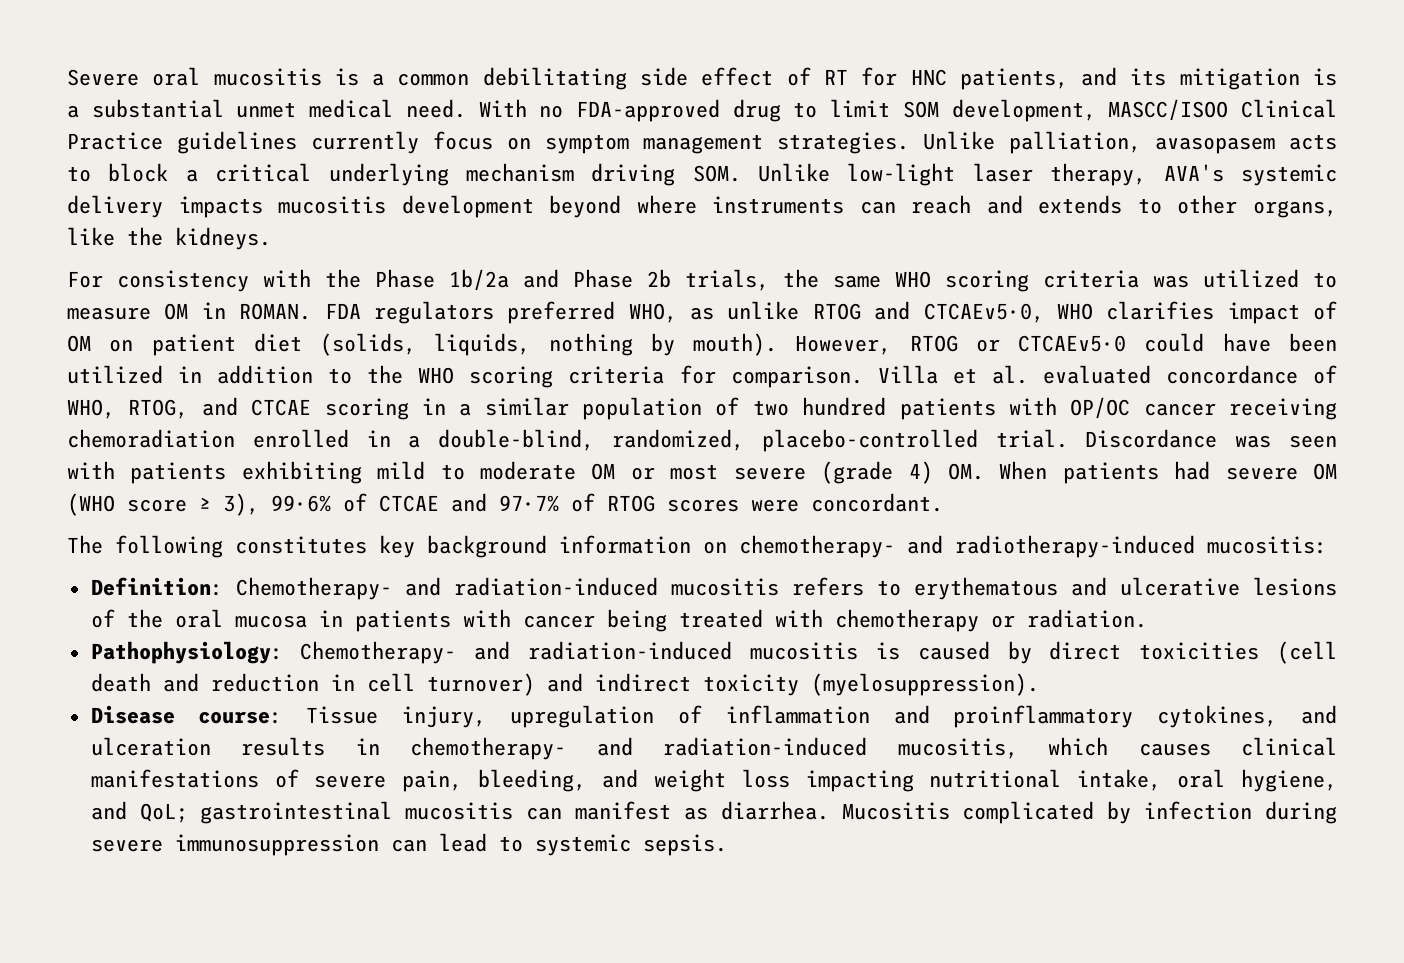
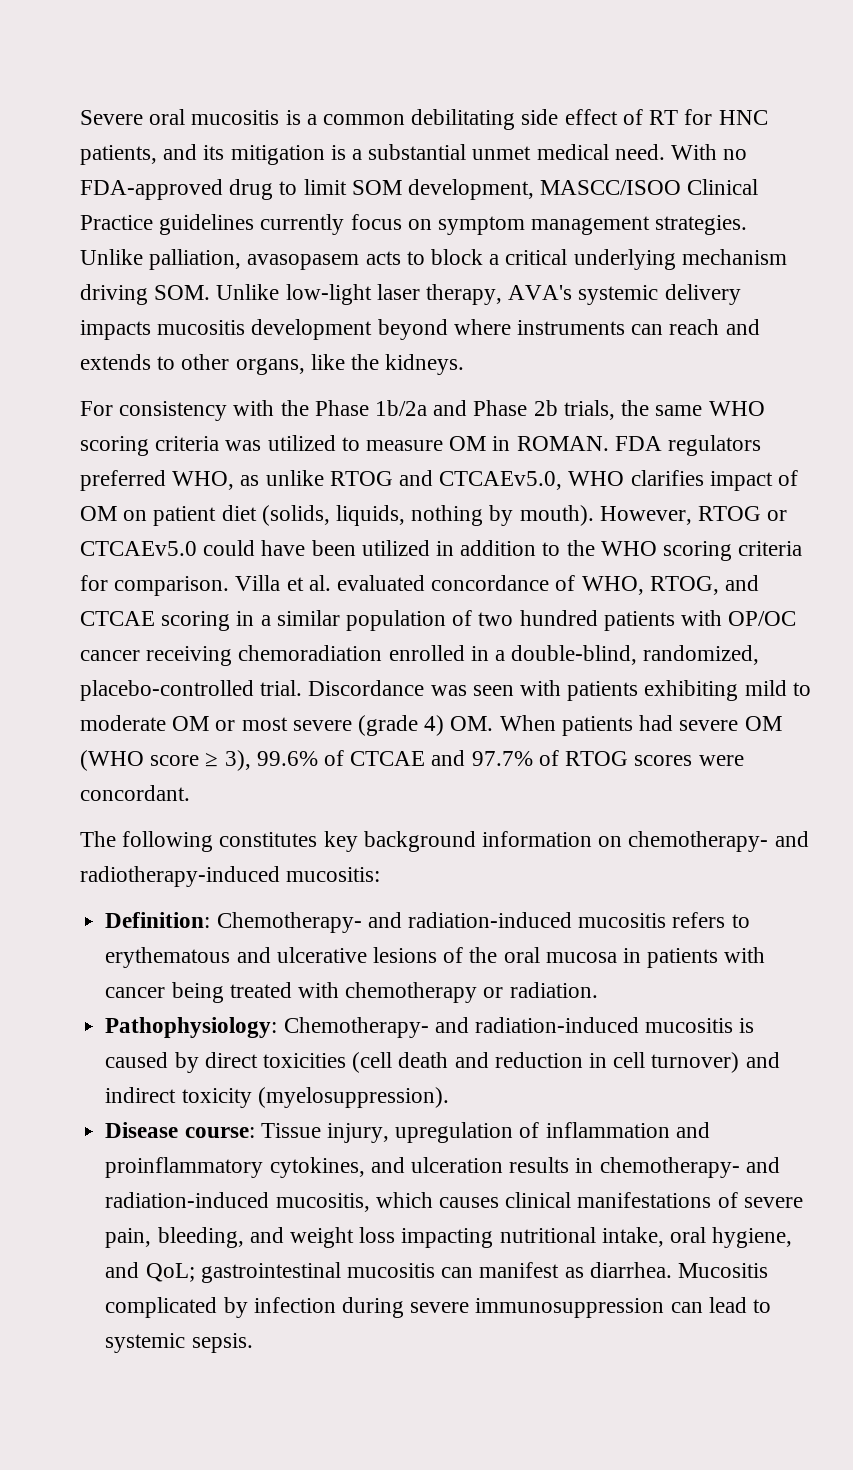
[923,303,1044,323] CTCAEv5·0, -> [439,471,563,490] CTCAEv5.0,
[1018,335,1127,352] CTCAEv5·0 -> [80,541,197,556] CTCAEv5.0
[271,495,331,512] 99·6% -> [256,751,318,766] 99.6%
[499,495,559,512] 97·7% -> [471,751,533,766] 97.7%

